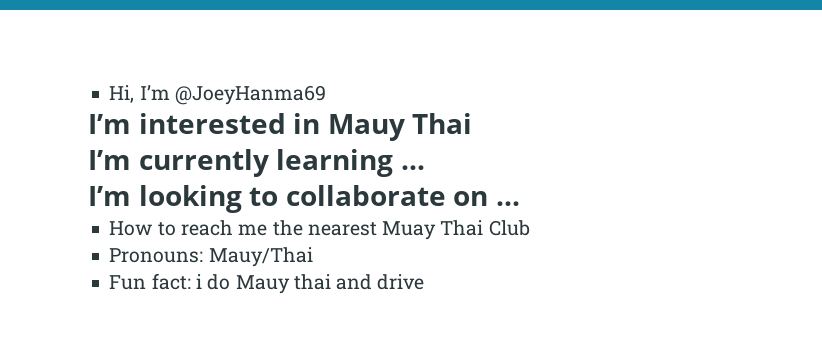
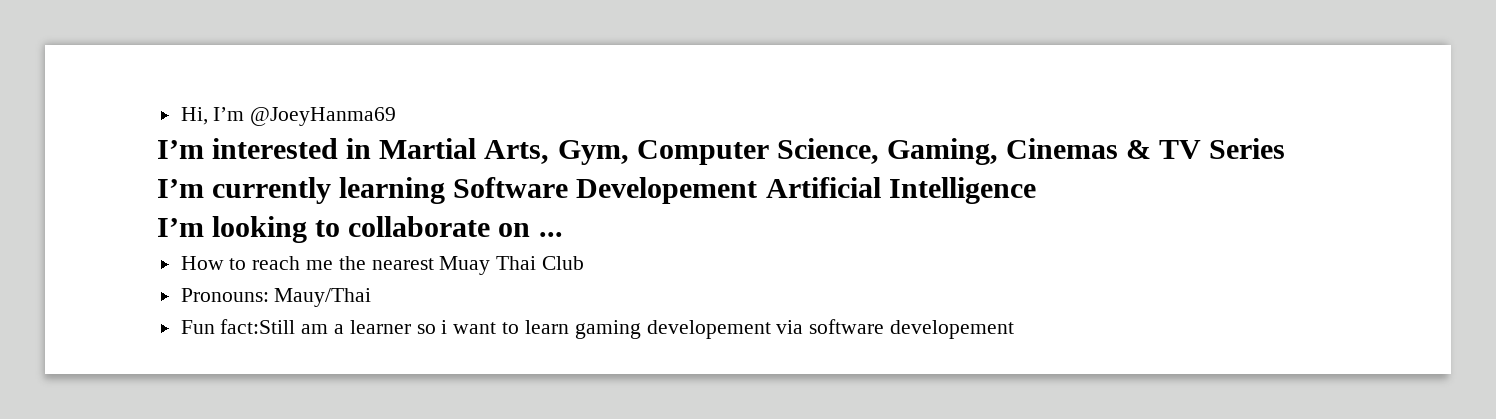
[327,113,473,141] Mauy Thai -> [379,138,1286,165] Martial Arts, Gym, Computer Science, Gaming, Cinemas & TV Series
[400,165,425,170] ... -> [453,177,1036,204] Software Developement Artificial Intelligence
[151,273,425,294] fact: i do Mauy thai and drive -> [220,319,1014,339] fact:Still am a learner so i want to learn gaming developement via software developement

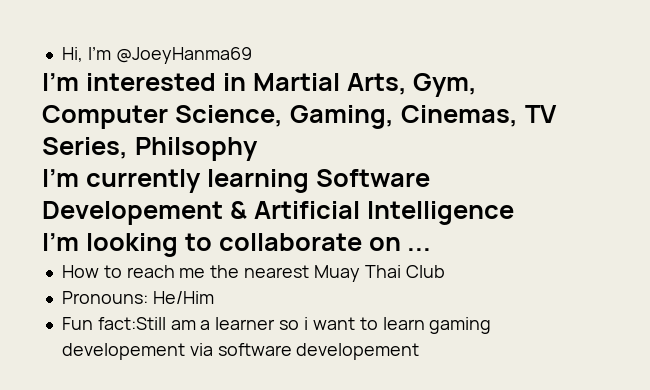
[1005,138,1286,159] Cinemas & TV Series -> [400,105,557,127] [42,137,258,161] Cinemas, TV Series, Philsophy
(758, 190) none -> [229,201,247,219] &
[274,288,372,307] Mauy/Thai -> [152,291,214,304] He/Him

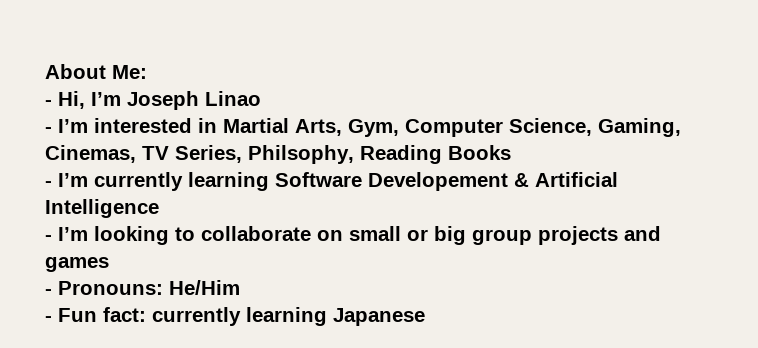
[61,47,252,64] Hi, I’m @JoeyHanma69 // -> [45,64,147,79] [45,91,261,110] [45,127,52,133] About Me: // - Hi, I’m Joseph Linao // -
[134,137,258,161] Philsophy // -> [248,145,511,164] [45,181,52,187] Philsophy, Reading Books // -
(514, 213) none -> [45,235,52,241] -
[407,248,432,251] [61,265,445,282] [61,291,214,304] [61,317,492,334] [61,343,420,360] ... // How to reach me the nearest Muay Thai Club // Pronouns: He/Him // Fun fact:Still am a learner so i want to learn gaming developement via software developement -> [349,226,661,245] [45,257,109,272] [45,280,240,295] [45,307,425,326] small or big group projects and games // - Pronouns: He/Him // - Fun fact: currently learning Japanese

